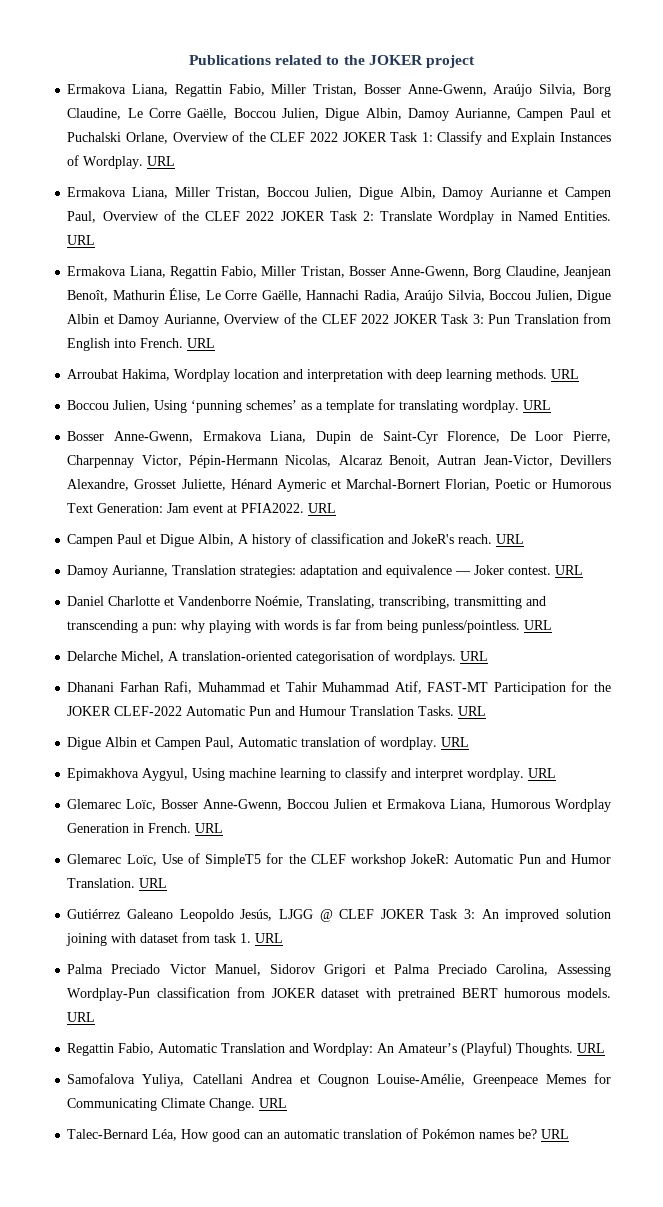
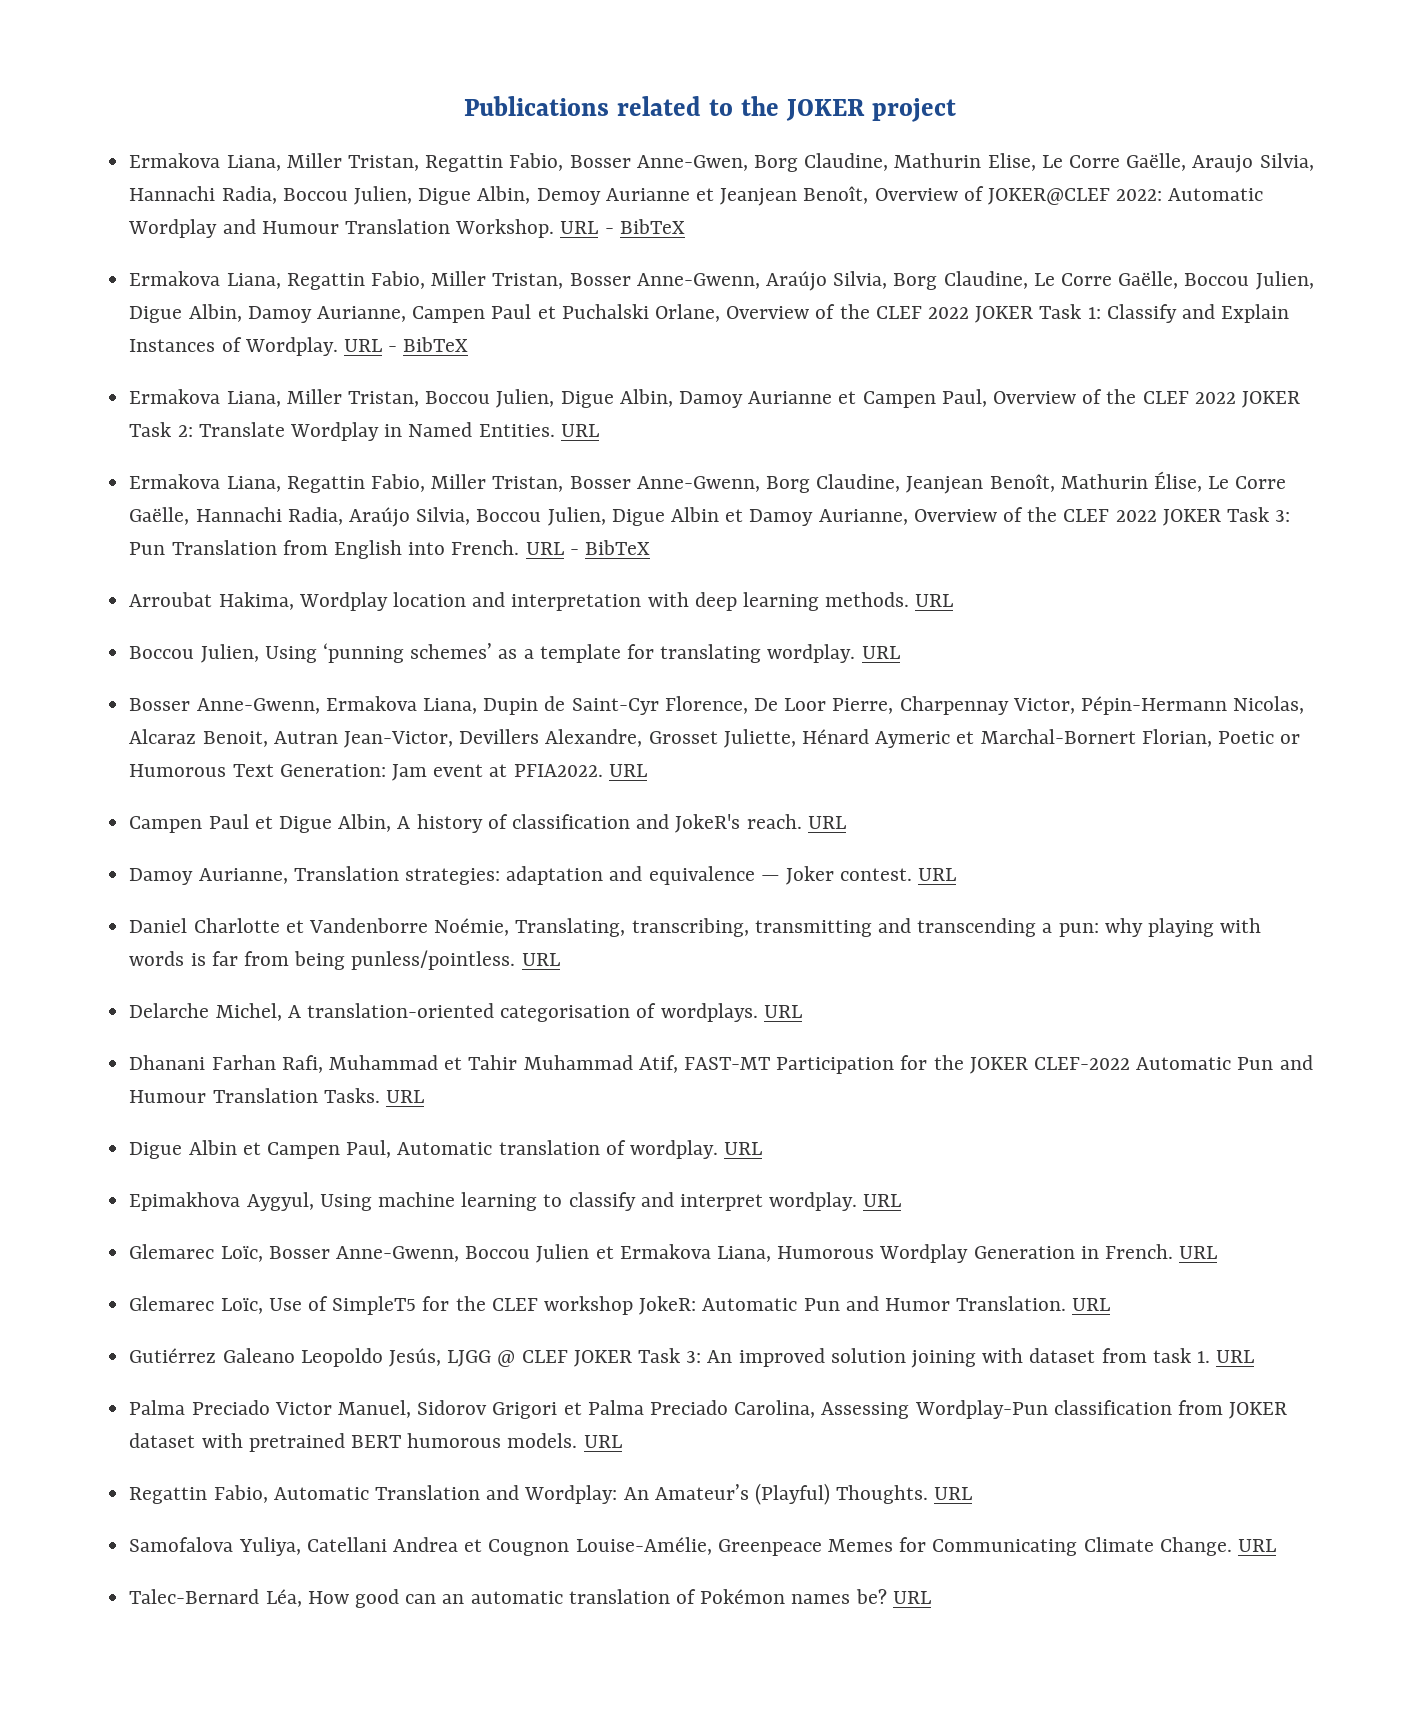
(475, 61) none -> [129,153,1314,173] [129,186,1264,206] [128,219,685,238] // Ermakova Liana, Miller Tristan, Regattin Fabio, Bosser Anne-Gwen, Borg Claudine, Mathurin Elise, Le Corre Gaëlle, Araujo Silvia, Hannachi Radia, Boccou Julien, Digue Albin, Demoy Aurianne et Jeanjean Benoît, Overview of JOKER@CLEF 2022: Automatic Wordplay and Humour Translation Workshop. URL - BibTeX
(176, 161) none -> [388,337,469,352] - BibTeX
(216, 343) none -> [569,540,650,555] - BibTeX

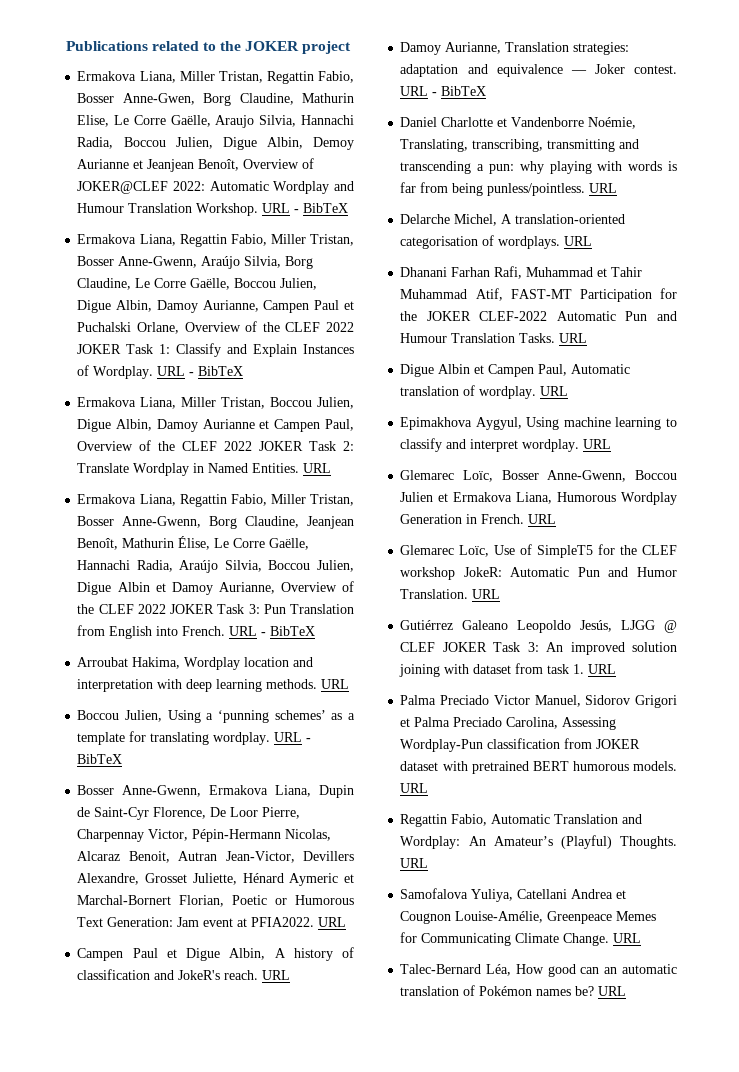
(317, 654) none -> [206,713,214,720] a
(900, 652) none -> [306,738,312,742] [77,754,123,764] - BibTeX
(957, 874) none -> [432,86,487,96] - BibTeX

